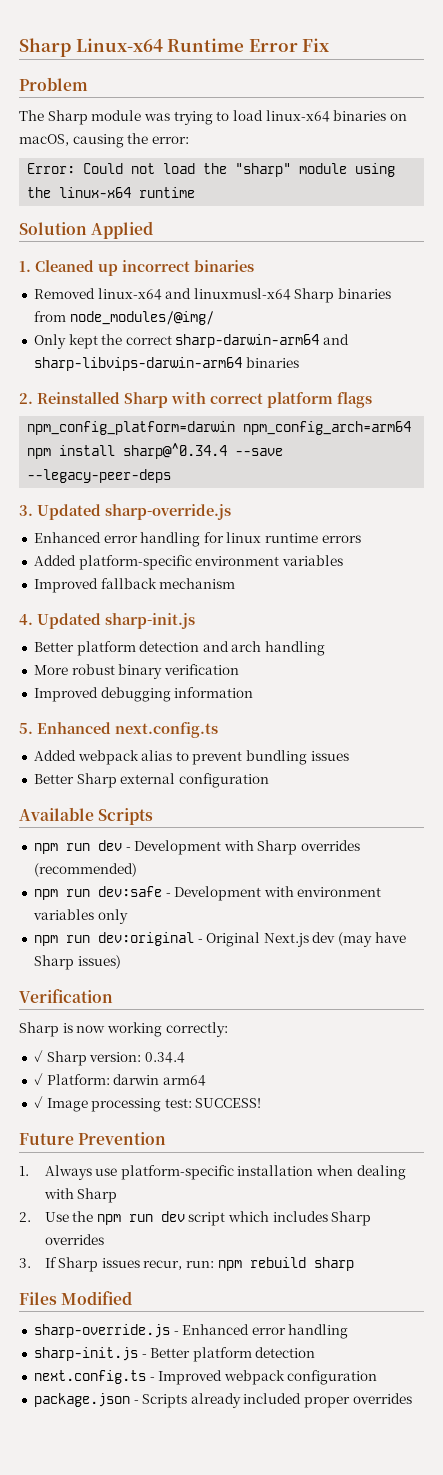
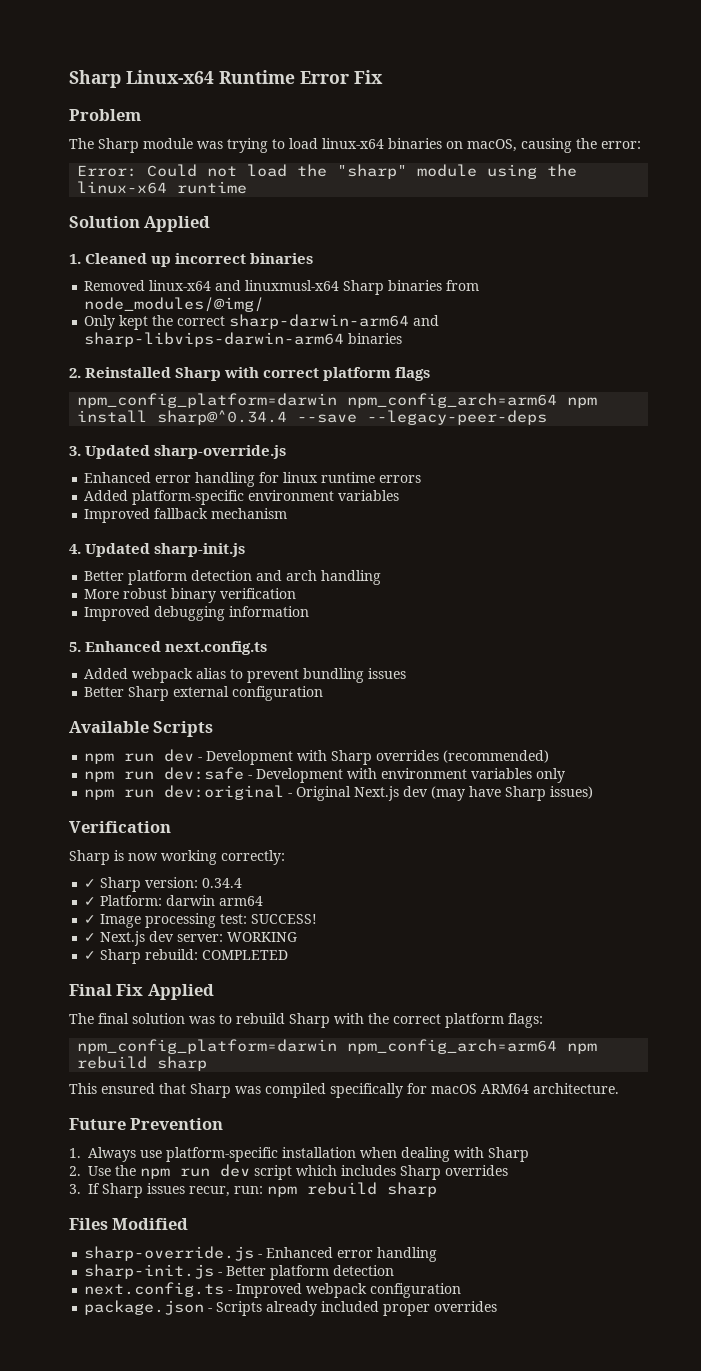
(262, 1103) none -> [84,931,298,946] [84,949,289,964] [69,984,214,1000] [69,1013,543,1028] [77,1039,598,1054] [77,1056,208,1071] [69,1083,619,1098] // ✓ Next.js dev server: WORKING // ✓ Sharp rebuild: COMPLETED // Final Fix Applied // The final solution was to rebuild Sharp with the correct platform flags: // npm_config_platform=darwin npm_config_arch=arm64 npm rebuild sharp // This ensured that Sharp was compiled specifically for macOS ARM64 architecture.

